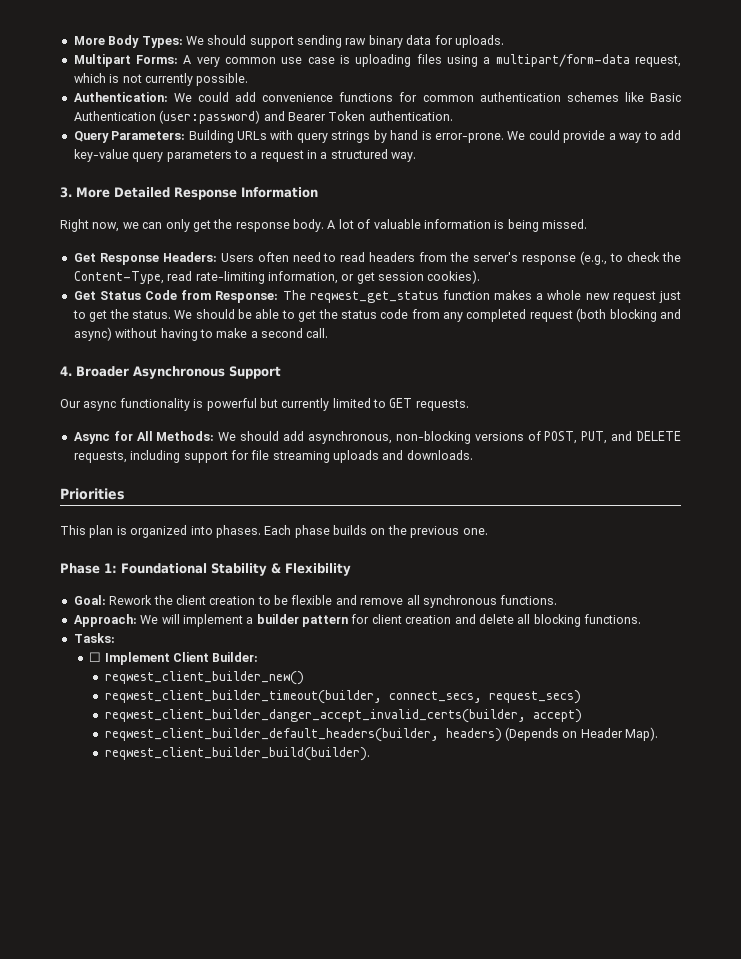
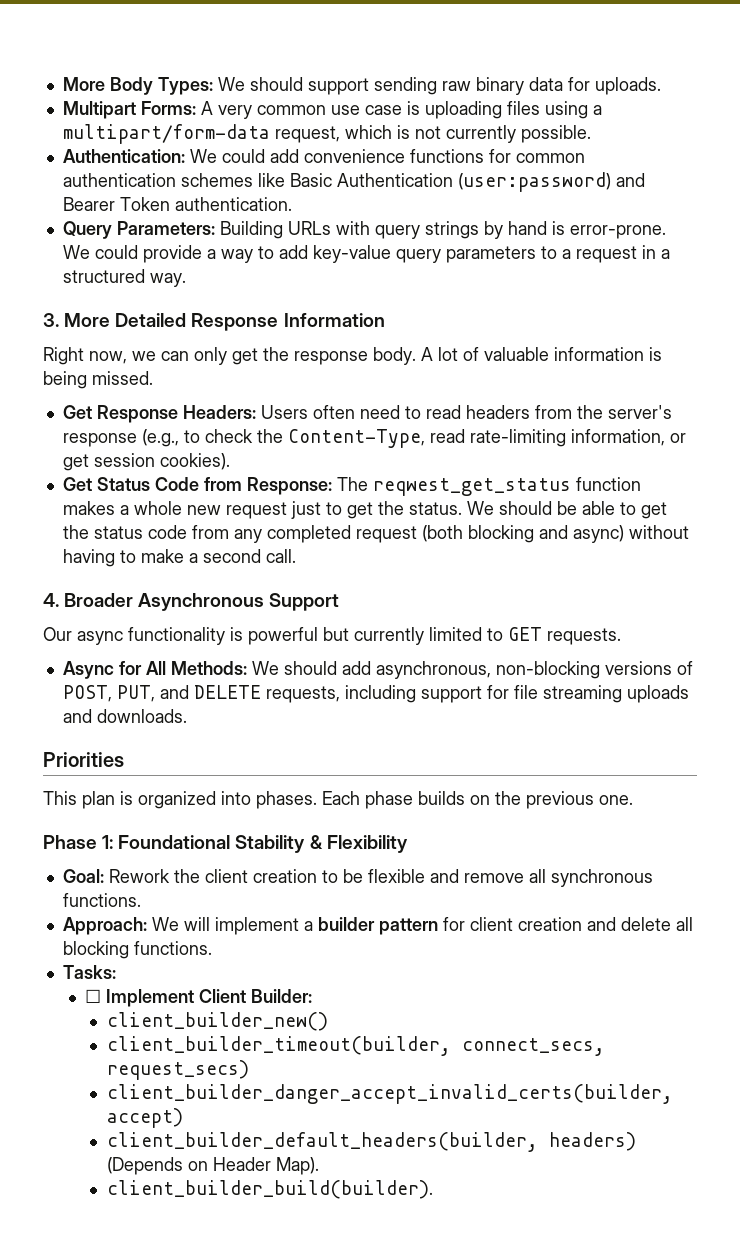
[104,671,304,685] [104,690,382,704] reqwest_client_builder_new() // reqwest_client_builder_timeout(builder, -> [106,1012,328,1031] [106,1036,451,1056] client_builder_new() // client_builder_timeout(builder,
[104,709,526,723] reqwest_client_builder_danger_accept_invalid_certs(builder, -> [106,1084,673,1104] client_builder_danger_accept_invalid_certs(builder,
[104,728,439,742] reqwest_client_builder_default_headers(builder, -> [106,1132,538,1152] client_builder_default_headers(builder,
[104,747,370,761] reqwest_client_builder_build(builder). -> [106,1180,433,1199] client_builder_build(builder).

